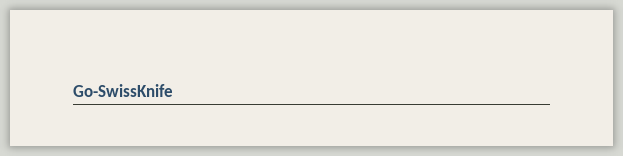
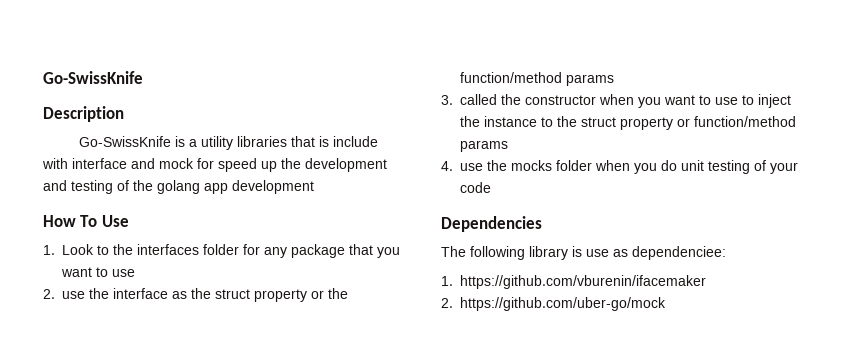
[73,84,173,97] Go-SwissKnife -> [43,71,143,84] [43,106,124,122] [79,136,379,150] [42,158,387,172] [43,180,314,194] [43,215,129,227] [43,244,400,258] [61,267,135,277] [43,288,348,302] [460,72,614,86] [441,94,791,108] [460,116,796,130] [460,140,508,152] [441,160,798,174] [460,182,491,193] [441,216,542,232] [441,246,726,260] [441,275,706,289] [441,297,666,311] Go-SwissKnife // Description // Go-SwissKnife is a utility libraries that is include with interface and mock for speed up the development and testing of the golang app development // How To Use // 1. Look to the interfaces folder for any package that you want to use // 2. use the interface as the struct property or the function/method params // 3. called the constructor when you want to use to inject the instance to the struct property or function/method params // 4. use the mocks folder when you do unit testing of your code // Dependencies // The following library is use as dependenciee: // 1. https://github.com/vburenin/ifacemaker // 2. https://github.com/uber-go/mock

